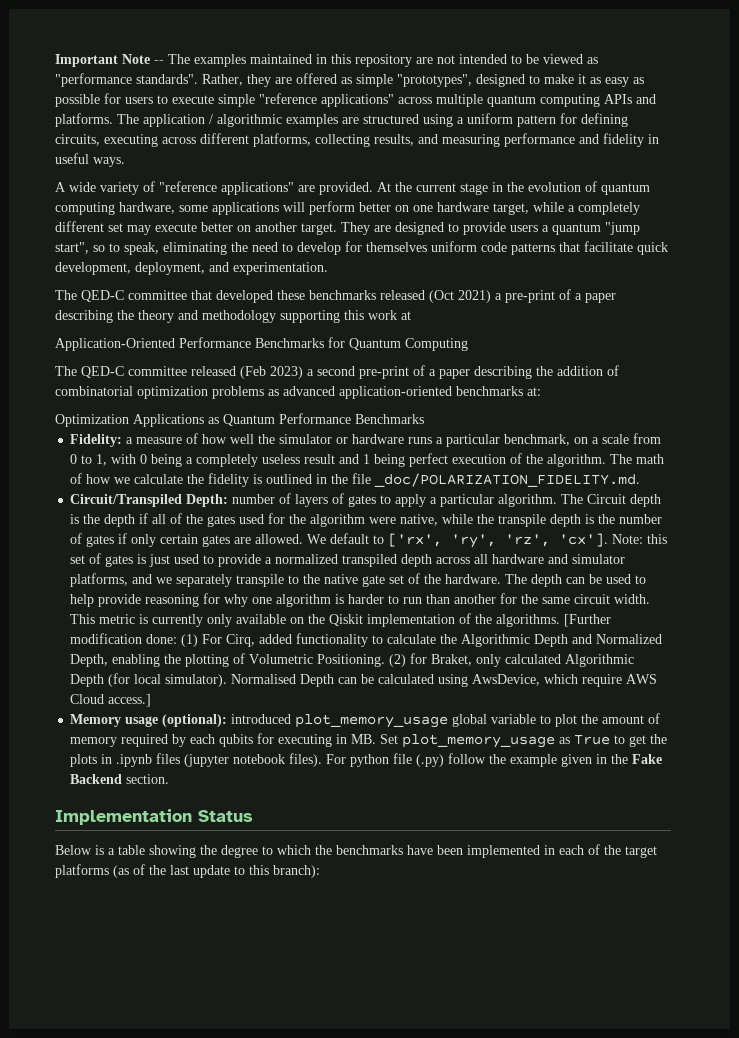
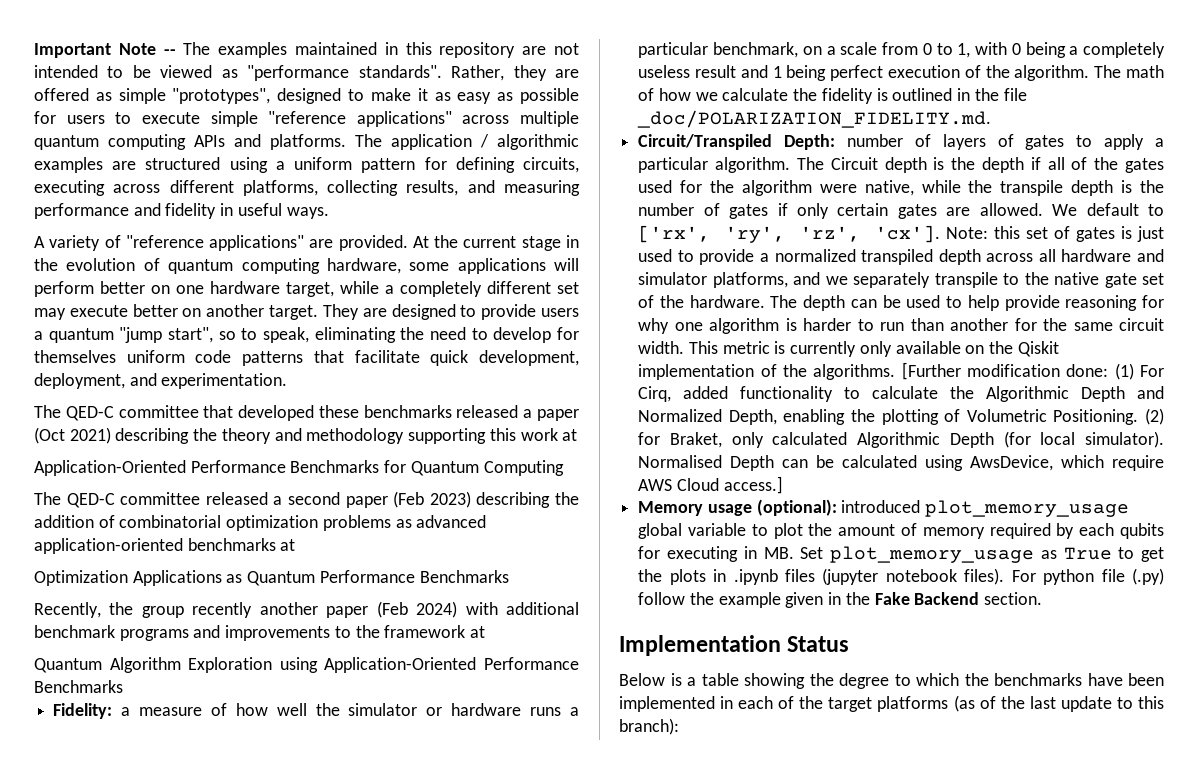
[69,182,96,192] wide -> (45, 242) none
[429,289,616,303] (Oct 2021) a pre-print of a paper -> [523,409,579,421] [34,427,111,444] a paper (Oct 2021)
[240,365,470,379] (Feb 2023) a second pre-print of a paper -> [273,491,471,508] a second paper (Feb 2023)
[527,387,541,396] at: -> [280,539,296,551] at
(424, 419) none -> [34,601,580,618] [34,625,486,641] [34,657,579,673] [34,680,123,693] // Recently, the group recently another paper (Feb 2024) with additional benchmark programs and improvements to the framework at // Quantum Algorithm Exploration using Application-Oriented Performance Benchmarks

